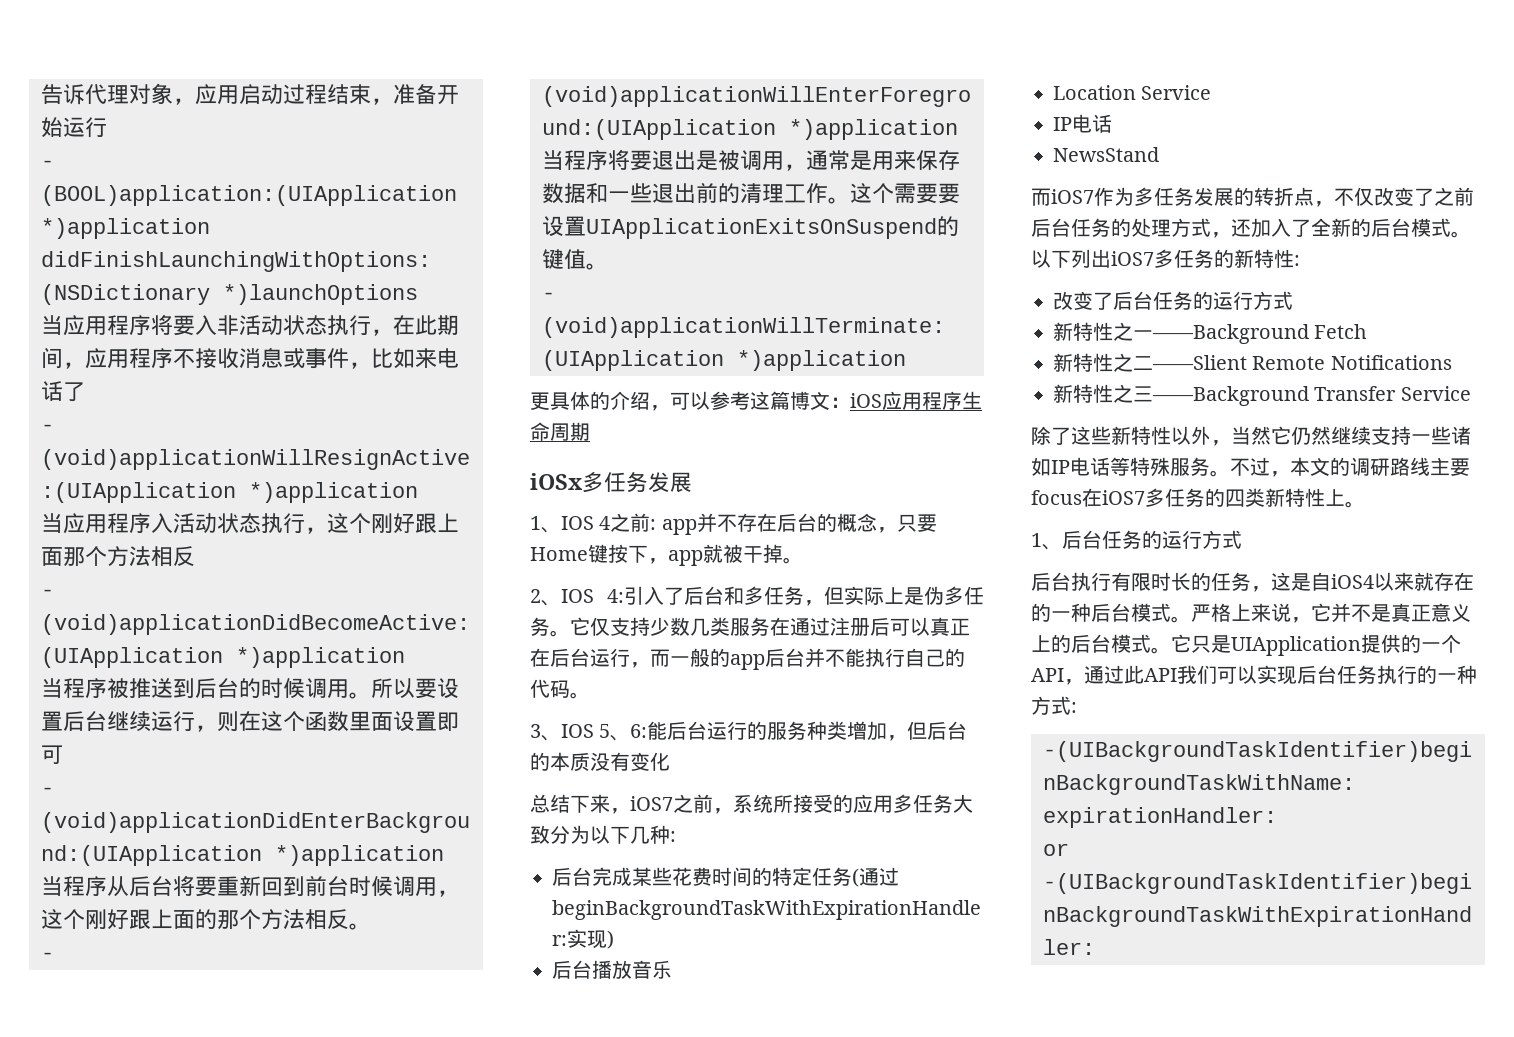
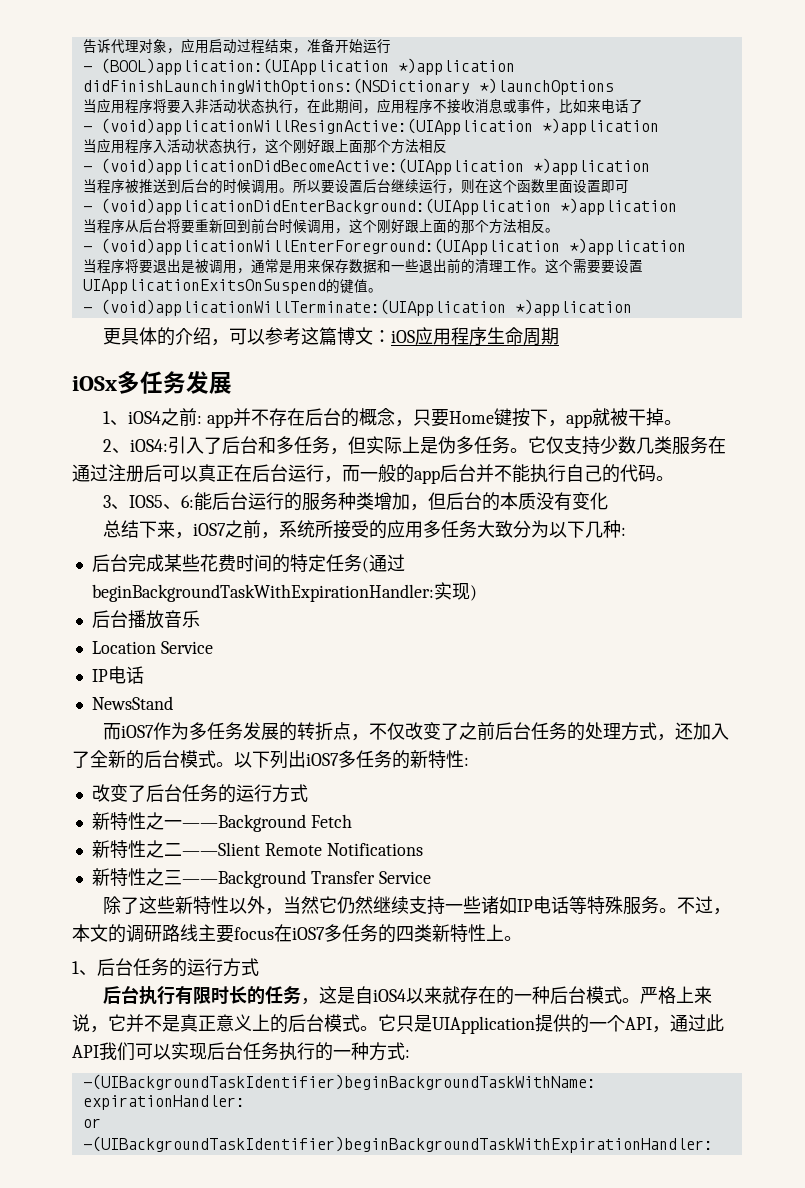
[561,516,611,530] IOS 4 -> [127,411,161,424] iOS4
[561,589,624,603] IOS 4: -> [129,439,168,452] iOS4:
[561,724,611,738] IOS 5 -> [128,495,163,508] IOS5

